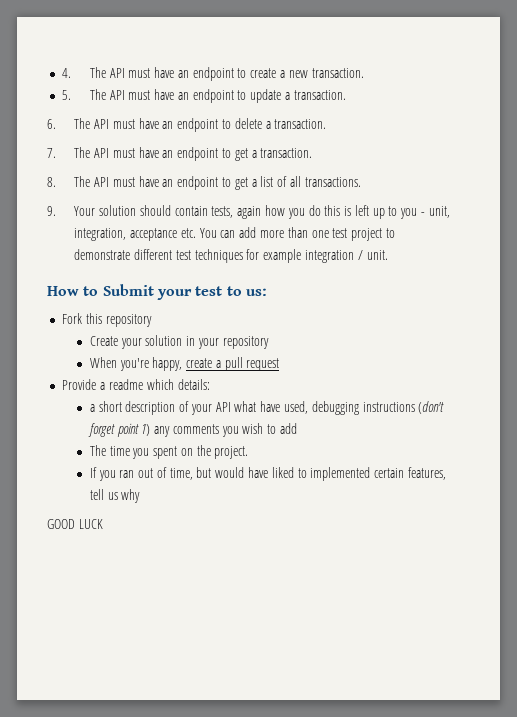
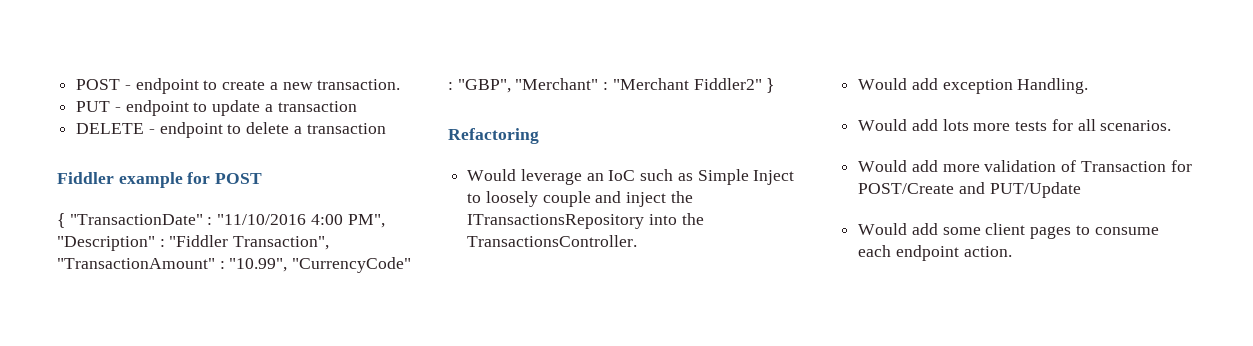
[62,67,189,78] 4. The API must have an -> [76,79,131,90] POST -
[62,89,346,103] [47,118,327,132] [47,147,313,161] [47,176,361,190] [47,205,450,219] [74,227,395,241] [74,249,388,263] [47,284,267,300] [62,313,152,327] [89,335,269,349] [89,357,280,371] [62,379,210,390] [89,401,445,415] [87,423,297,437] [89,445,249,459] [89,467,446,481] [89,489,141,503] [47,519,103,529] 5. The API must have an endpoint to update a transaction. // 6. The API must have an endpoint to delete a transaction. // 7. The API must have an endpoint to get a transaction. // 8. The API must have an endpoint to get a list of all transactions. // 9. Your solution should contain tests, again how you do this is left up to you - unit, integration, acceptance etc. You can add more than one test project to demonstrate different test techniques for example integration / unit. // How to Submit your test to us: // Fork this repository // Create your solution in your repository // When you're happy, create a pull request // Provide a readme which details: // a short description of your API what have used, debugging instructions (don't forget point 1) any comments you wish to add // The time you spent on the project. // If you ran out of time, but would have liked to implemented certain features, tell us why // GOOD LUCK -> [76,100,357,116] [76,122,386,138] [57,172,263,188] [57,213,385,228] [57,235,330,251] [57,257,412,273] [448,78,775,93] [448,128,539,144] [467,169,795,185] [467,191,693,207] [467,213,704,229] [467,235,638,247] [858,78,1089,94] [858,119,1172,131] [858,160,1192,172] [858,182,1081,198] [858,223,1159,239] [858,245,1012,261] PUT - endpoint to update a transaction // DELETE - endpoint to delete a transaction // Fiddler example for POST // { "TransactionDate" : "11/10/2016 4:00 PM", "Description" : "Fiddler Transaction", "TransactionAmount" : "10.99", "CurrencyCode" : "GBP", "Merchant" : "Merchant Fiddler2" } // Refactoring // Would leverage an IoC such as Simple Inject to loosely couple and inject the ITransactionsRepository into the TransactionsController. // Would add exception Handling. // Would add lots more tests for all scenarios. // Would add more validation of Transaction for POST/Create and PUT/Update // Would add some client pages to consume each endpoint action.

